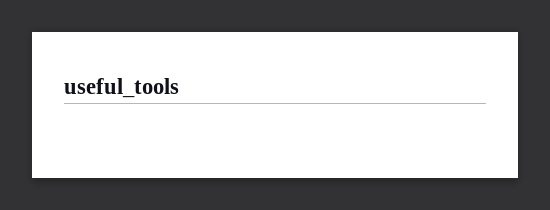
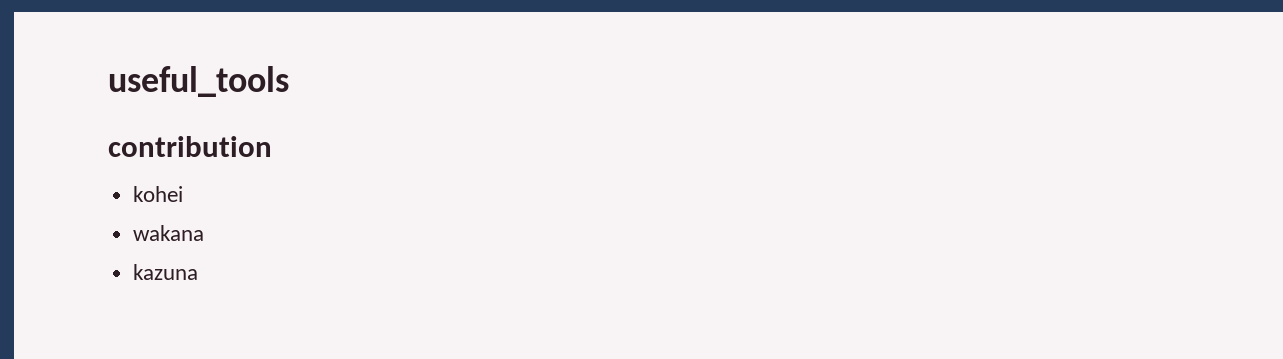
(179, 88) none -> [108,136,272,157] [133,186,184,202] [133,225,205,241] [133,264,199,280] // contribution // kohei // wakana // kazuna

